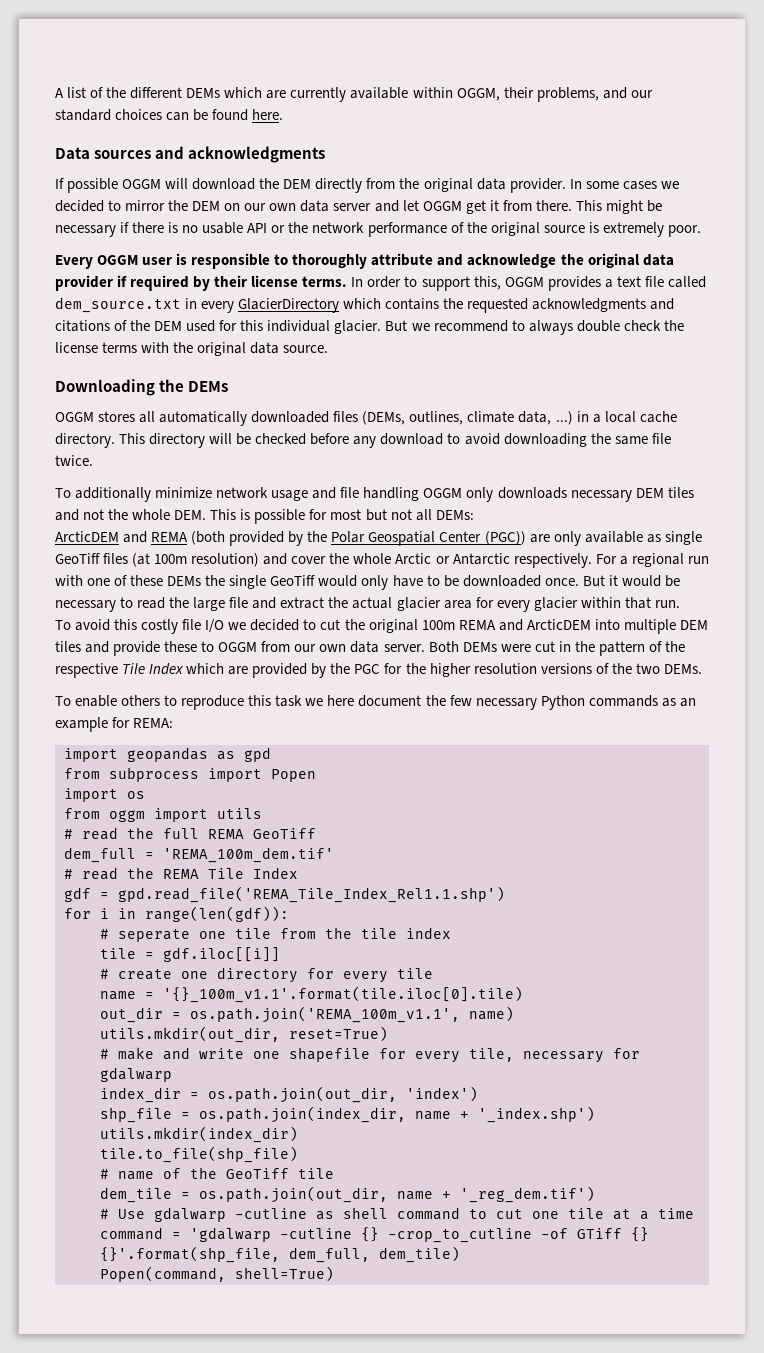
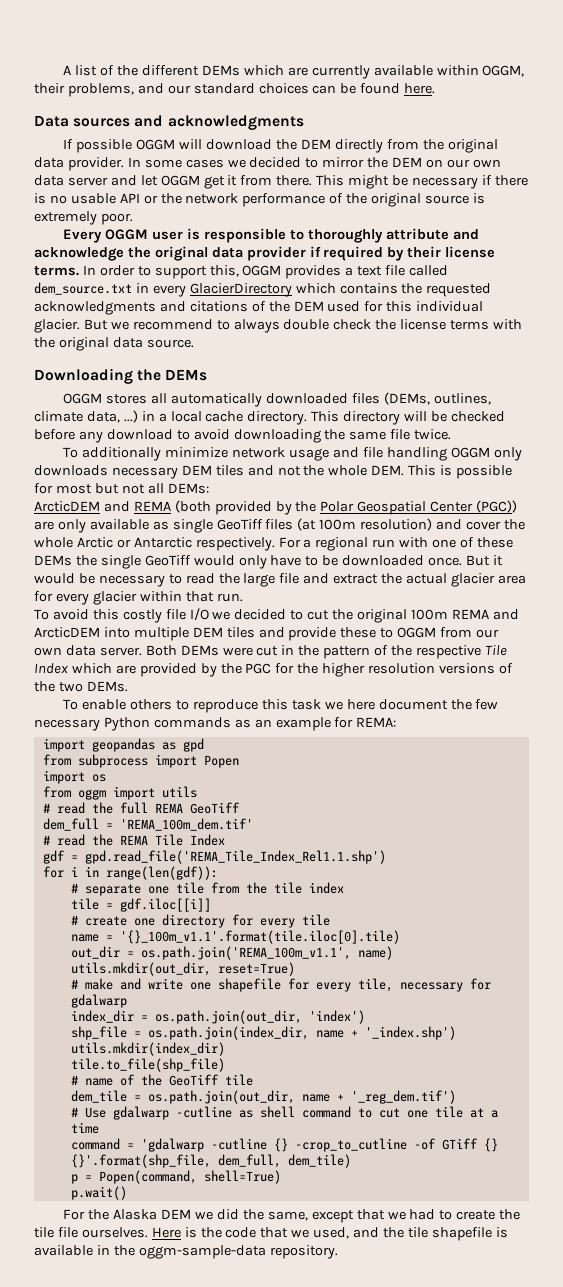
[118,929,190,942] seperate -> [84,884,141,896] separate
(460, 1254) none -> [70,1174,92,1184] p =
(334, 1274) none -> [70,1186,127,1200] [63,1209,521,1223] [34,1227,508,1241] [34,1245,338,1259] // p.wait() // For the Alaska DEM we did the same, except that we had to create the tile file ourselves. Here is the code that we used, and the tile shapefile is available in the oggm-sample-data repository.

